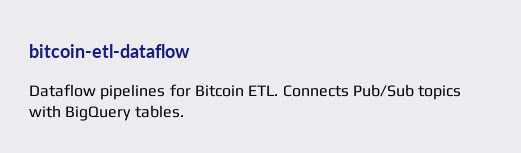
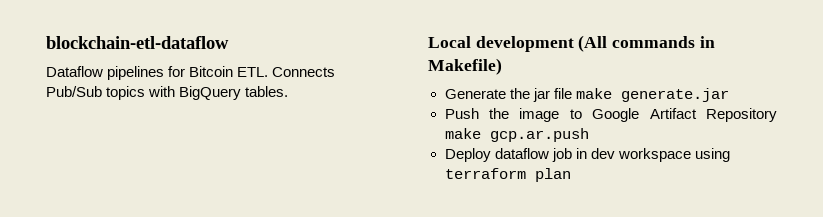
[29,44,190,58] bitcoin-etl-dataflow -> [46,36,229,49] blockchain-etl-dataflow
(184, 111) none -> [428,35,715,52] [428,58,502,75] [444,88,729,102] [444,108,777,122] [444,128,589,142] [444,148,730,162] [444,168,571,182] // Local development (All commands in Makefile) // Generate the jar file make generate.jar // Push the image to Google Artifact Repository make gcp.ar.push // Deploy dataflow job in dev workspace using terraform plan

